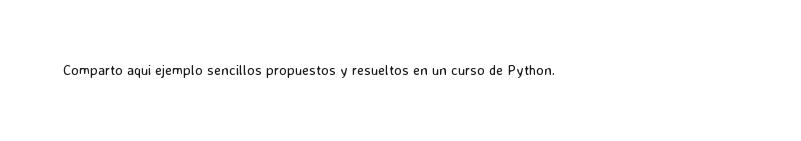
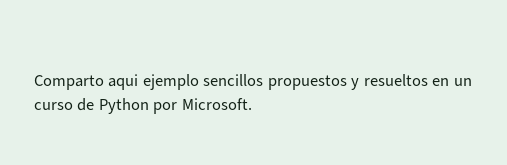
[507,65,555,78] Python. -> [98,98,252,114] Python por Microsoft.

